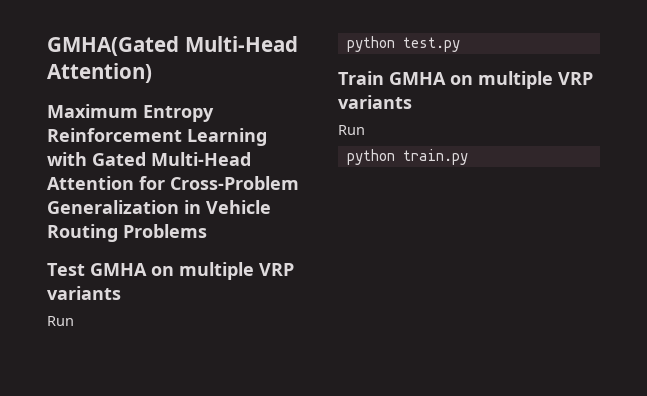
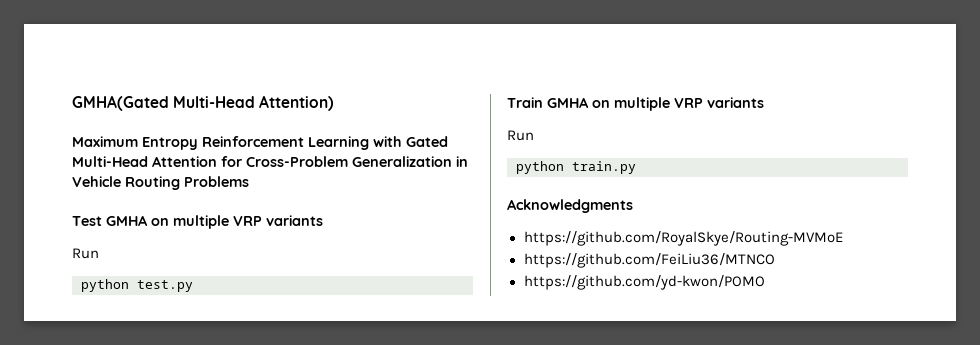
(468, 157) none -> [507,199,633,213] [523,231,843,246] [523,253,775,268] [523,275,765,290] // Acknowledgments // https://github.com/RoyalSkye/Routing-MVMoE // https://github.com/FeiLiu36/MTNCO // https://github.com/yd-kwon/POMO

